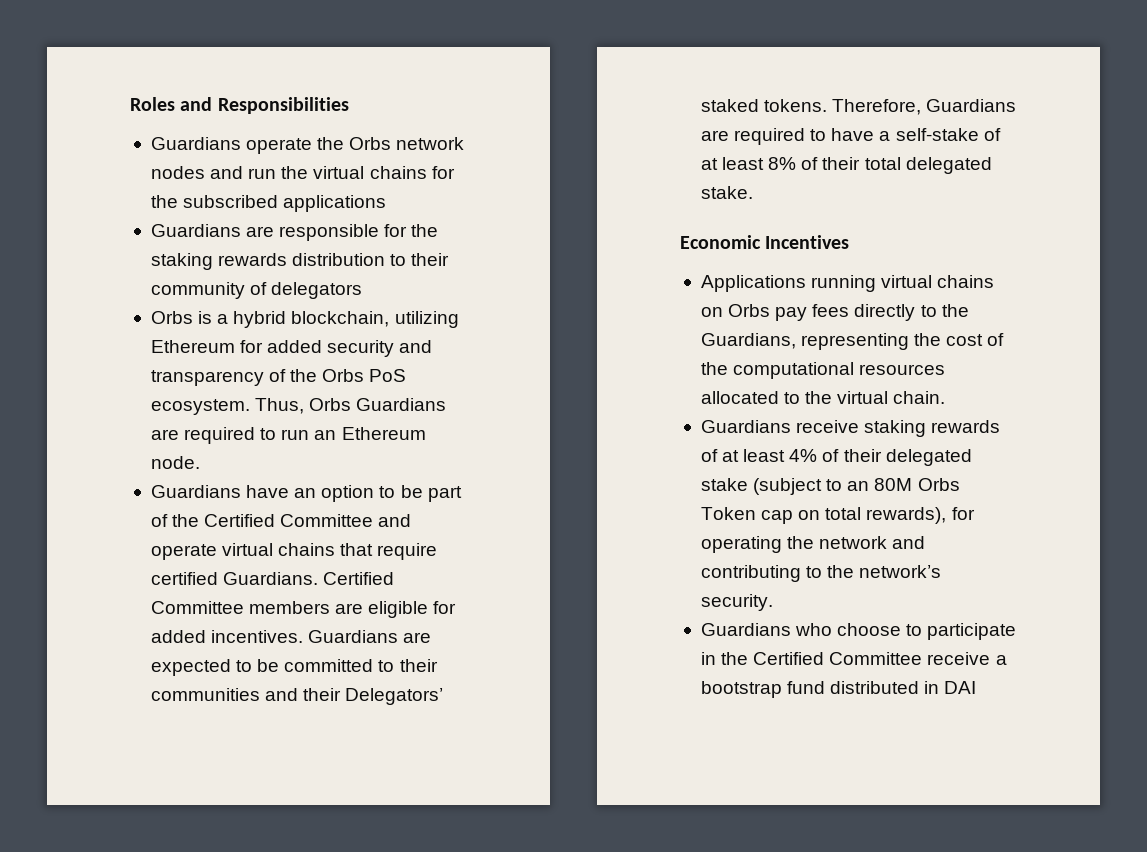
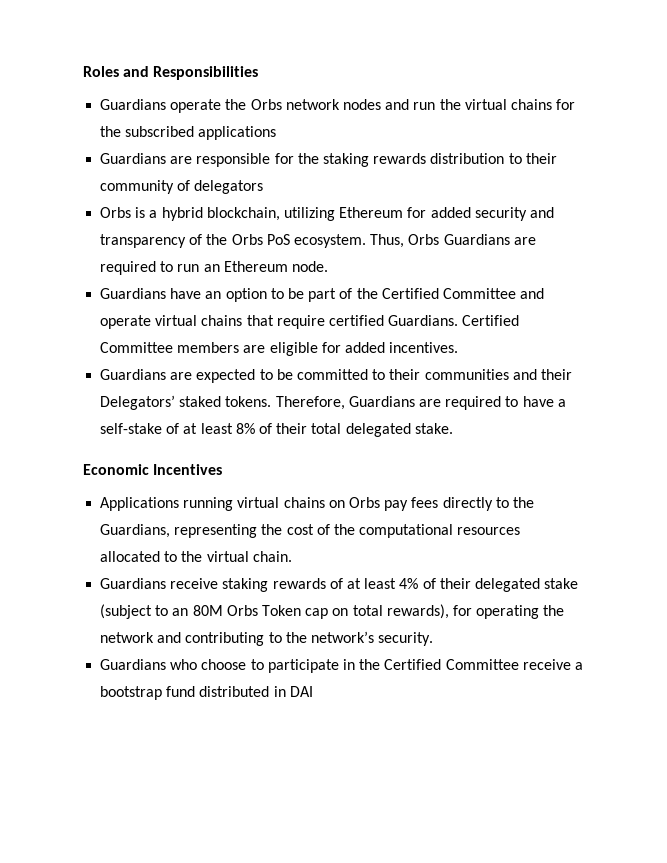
(304, 636) none -> (459, 347) //

